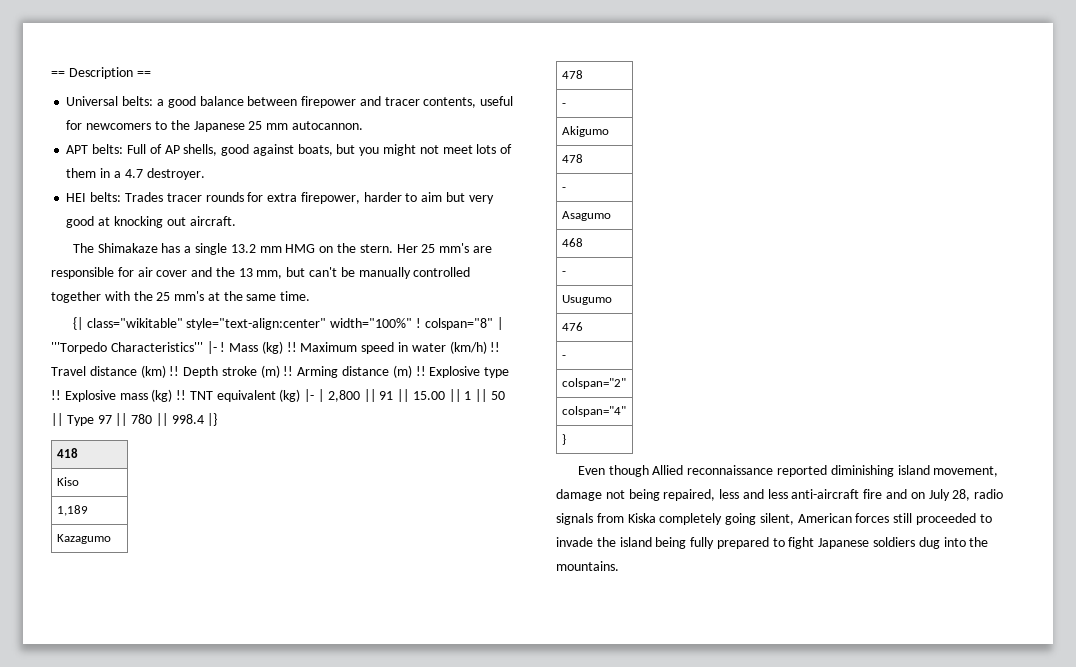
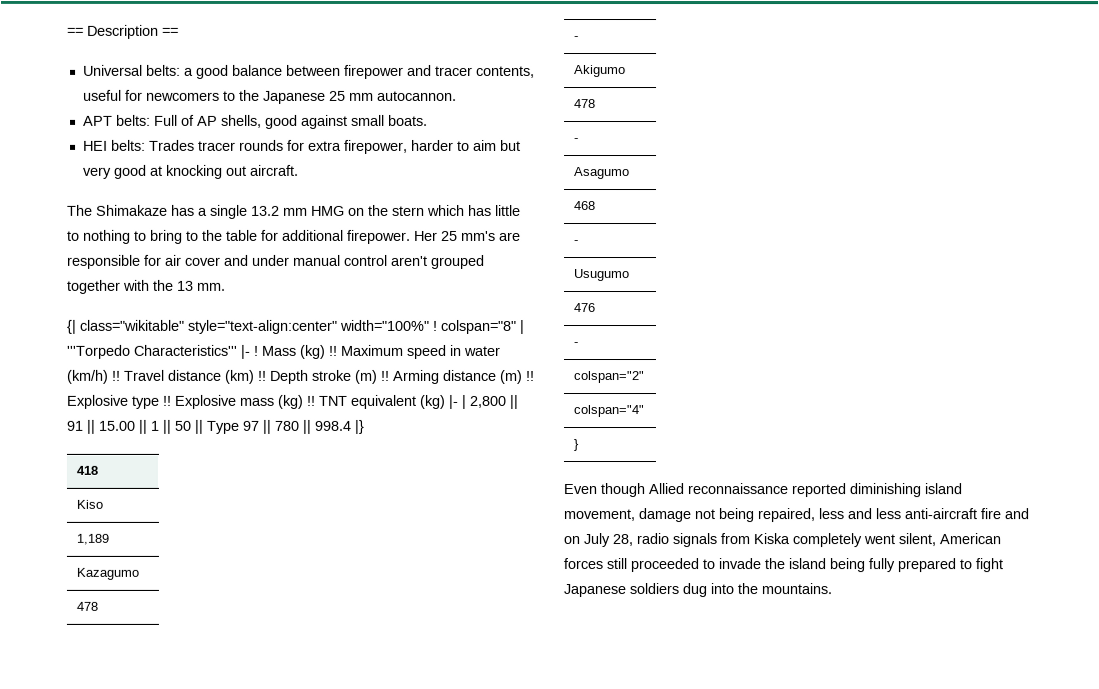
[297,144,513,156] [66,168,205,180] boats, but you might not meet lots of them in a 4.7 destroyer. -> [350,114,428,126] small boats.
[359,244,393,253] stern. -> [392,204,521,216] [67,229,411,244] stern which has little to nothing to bring to the table for additional firepower.
[215,267,471,279] [51,291,311,303] the 13 mm, but can't be manually controlled together with the 25 mm's at the same time. -> [252,254,485,269] [67,279,226,294] under manual control aren't grouped together with the 13 mm.
[725,513,757,525] going -> [863,534,895,545] went

